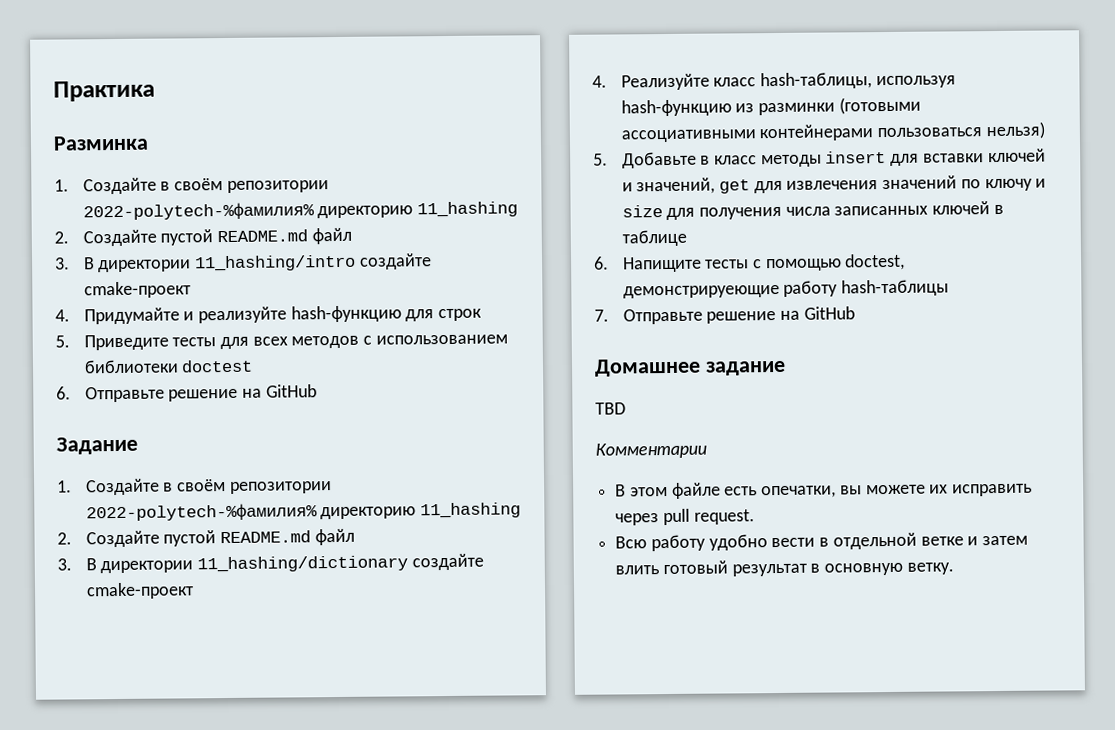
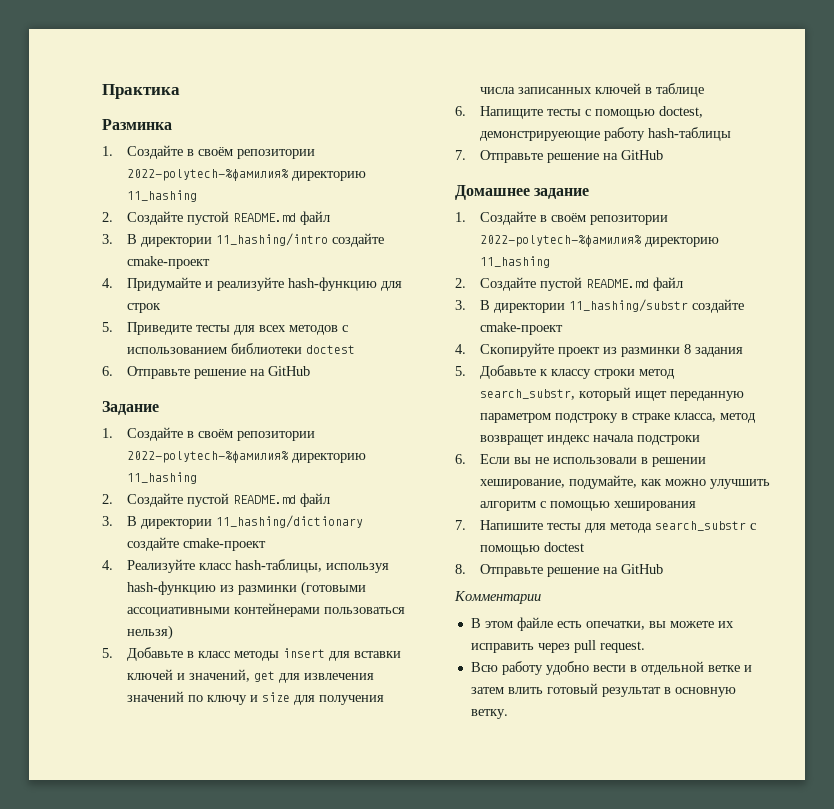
[595,402,626,415] TBD -> [455,211,668,225] [479,235,719,247] [479,256,550,268] [455,277,683,291] [455,299,744,313] [479,322,563,335] [455,343,743,357] [455,365,675,379] [479,387,744,401] [479,413,756,423] [479,435,700,445] [455,454,706,467] [479,475,770,489] [479,501,696,511] [455,520,756,533] [479,542,584,555] [455,564,663,577] 1. Создайте в своём репозитории 2022-polytech-%фамилия% директорию 11_hashing // 2. Cоздайте пустой README.md файл // 3. В директории 11_hashing/substr создайте cmake-проект // 4. Скопируйте проект из разминки 8 задания // 5. Добавьте к классу строки метод search_substr, который ищет переданную параметром подстроку в страке класса, метод возвращет индекс начала подстроки // 6. Если вы не использовали в решении хеширование, подумайте, как можно улучшить алгоритм с помощью хеширования // 7. Напишите тесты для метода search_substr с помощью doctest // 8. Отправьте решение на GitHub

